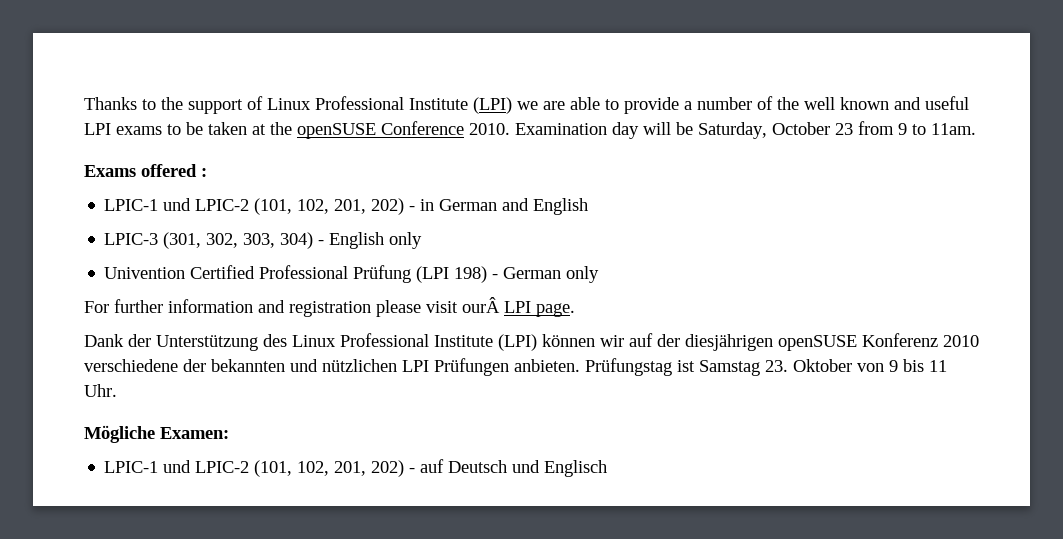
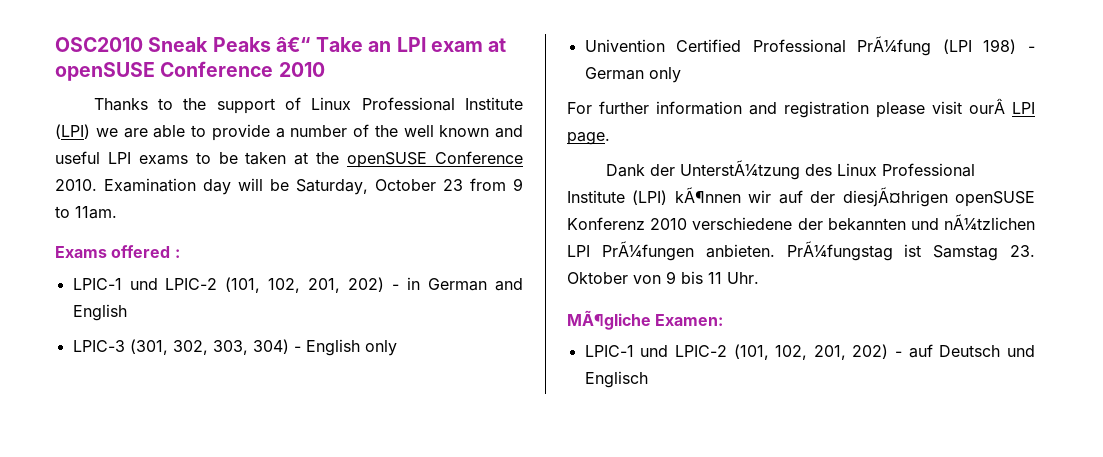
(84, 103) none -> [55,37,507,52] [55,61,325,81] OSC2010 Sneak Peaks â€“ Take an LPI exam at openSUSE Conference 2010 //
[353,265,412,283] Prüfung -> [857,36,932,56] PrÃ¼fung
[156,335,258,351] Unterstützung -> [679,160,800,180] UnterstÃ¼tzung
[542,334,595,347] können -> [674,187,741,203] kÃ¶nnen
[685,334,773,351] diesjährigen -> [842,187,948,207] diesjÃ¤hrigen
[322,358,672,376] nützlichen LPI Prüfungen anbieten. Prüfungstag -> [944,214,1035,230] [567,241,893,261] nÃ¼tzlichen LPI PrÃ¼fungen anbieten. PrÃ¼fungstag
[84,425,155,443] Mögliche -> [567,310,651,330] MÃ¶gliche

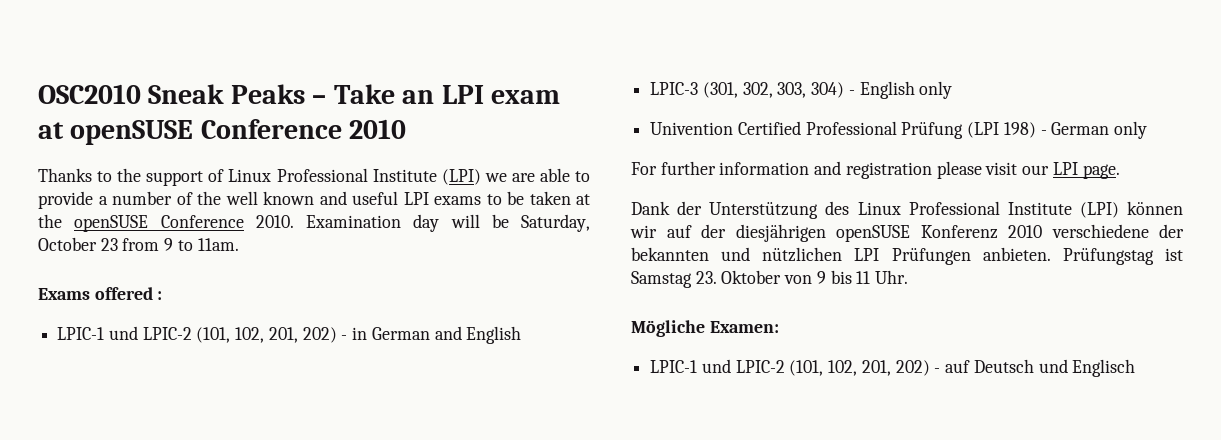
[275,37,311,52] â€“ -> [312,95,327,104] –
[857,36,932,56] PrÃ¼fung -> [901,122,964,139] Prüfung
[969,98,1005,114] ourÂ -> [1022,165,1050,175] our
[679,160,800,180] UnterstÃ¼tzung -> [709,202,819,219] Unterstützung
[674,187,741,203] kÃ¶nnen -> [1127,201,1183,215] können
[842,187,948,207] diesjÃ¤hrigen -> [735,224,826,242] diesjährigen
[944,214,1035,230] [567,241,893,261] nÃ¼tzlichen LPI PrÃ¼fungen anbieten. PrÃ¼fungstag -> [762,247,1154,265] nützlichen LPI Prüfungen anbieten. Prüfungstag
[567,310,651,330] MÃ¶gliche -> [631,320,705,337] Mögliche

